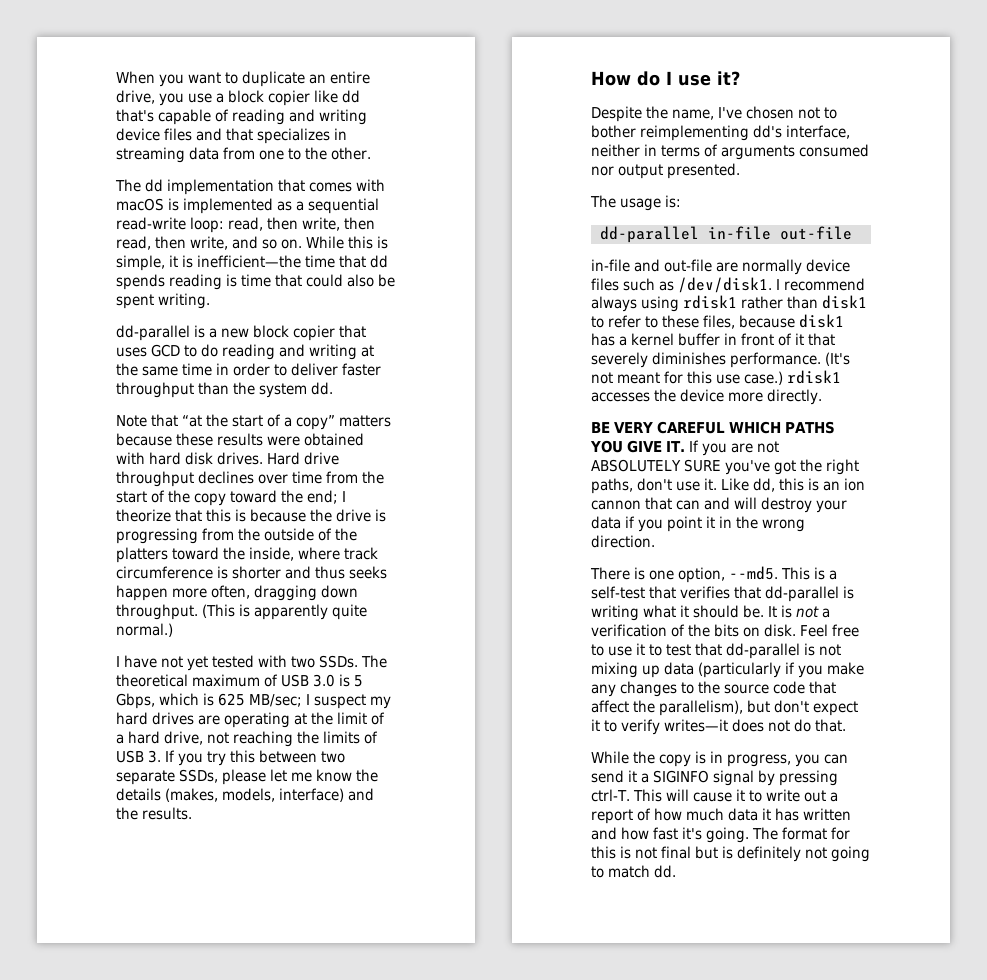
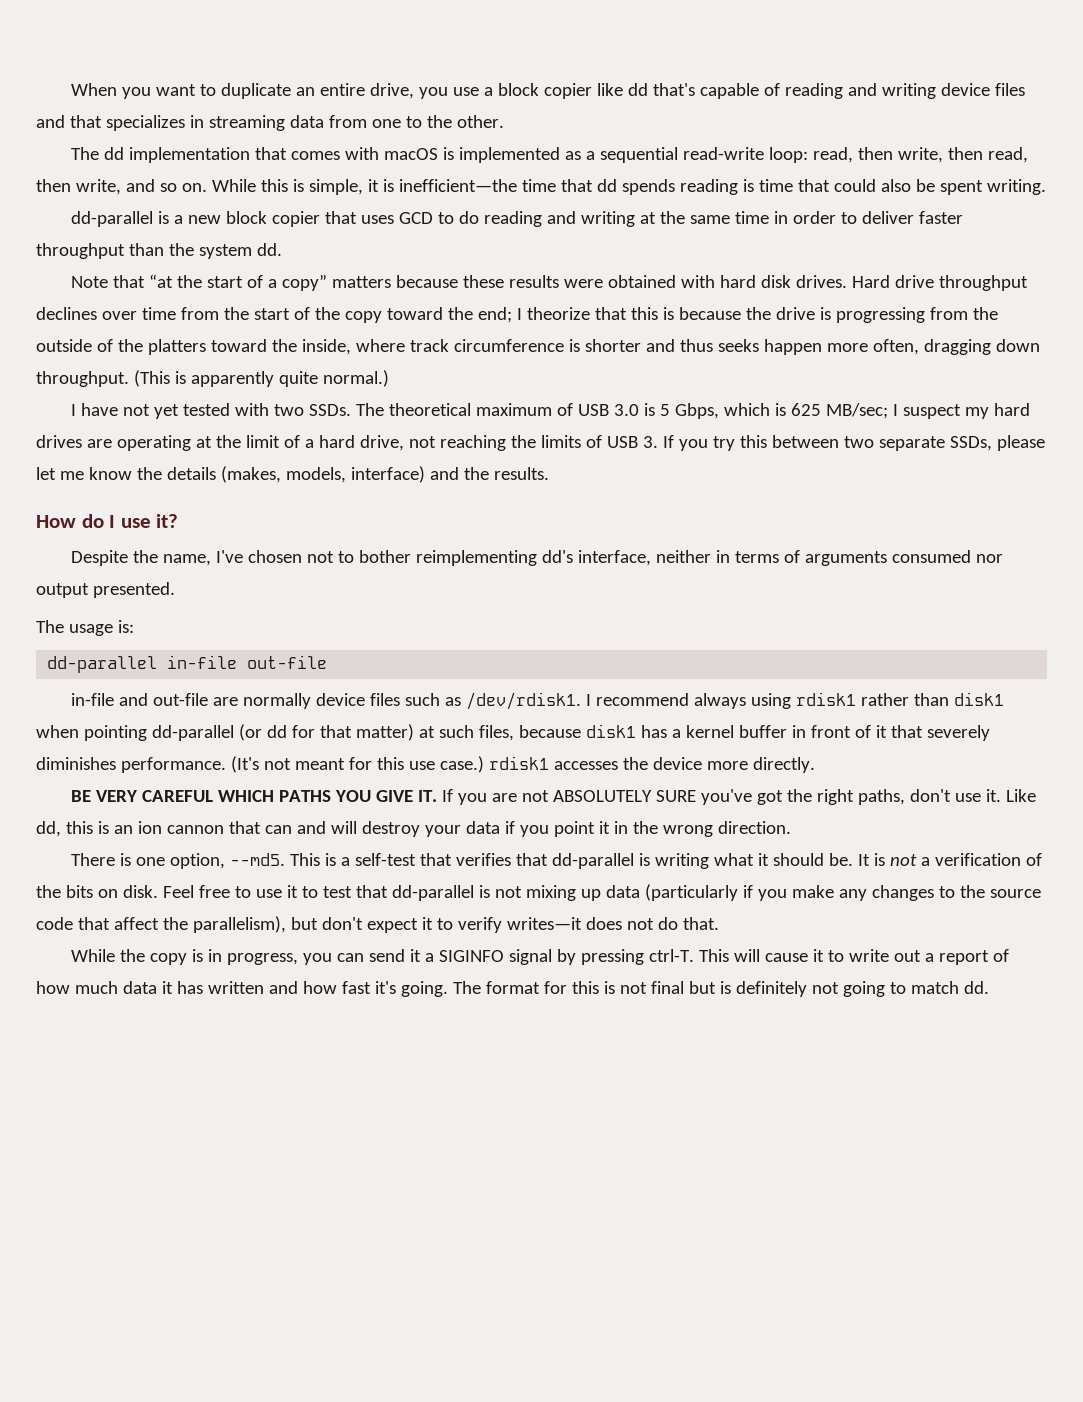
[678,277,773,293] /dev/disk1. -> [466,692,582,710] /dev/rdisk1.
[591,315,700,328] to refer to these -> [36,724,474,741] when pointing dd-parallel (or dd for that matter) at such

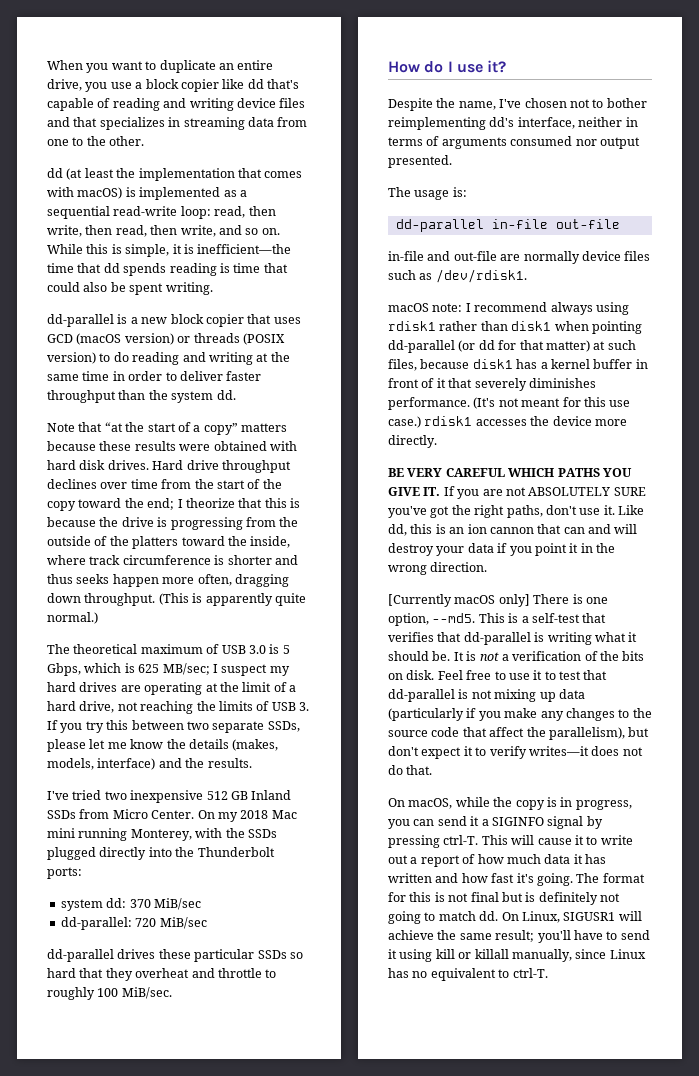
[71,147,125,160] The dd -> [47,168,136,180] dd (at least the
[384,148,439,160] macOS -> [77,187,123,199] macOS)
(434, 218) none -> [76,333,285,345] [47,352,96,364] (macOS version) or threads (POSIX version)
[71,403,352,419] I have not yet tested with two SSDs. -> (98, 618) none
(549, 473) none -> [47,790,292,803] [47,809,297,822] [47,828,277,841] [47,847,275,860] [47,867,82,879] [60,898,201,911] [60,917,207,930] [47,949,303,962] [47,968,277,981] [47,987,172,1000] // I've tried two inexpensive 512 GB Inland SSDs from Micro Center. On my 2018 Mac mini running Monterey, with the SSDs plugged directly into the Thunderbolt ports: // system dd: 370 MiB/sec // dd-parallel: 720 MiB/sec // dd-parallel drives these particular SSDs so hard that they overheat and throttle to roughly 100 MiB/sec.
(582, 701) none -> [388,303,463,312] // macOS note:
(791, 827) none -> [388,594,530,607] [Currently macOS only]
[71,949,116,962] While -> [388,797,490,809] On macOS, while
(989, 987) none -> [501,911,642,923] [388,930,650,943] [388,949,646,962] [388,968,548,981] On Linux, SIGUSR1 will achieve the same result; you'll have to send it using kill or killall manually, since Linux has no equivalent to ctrl-T.

